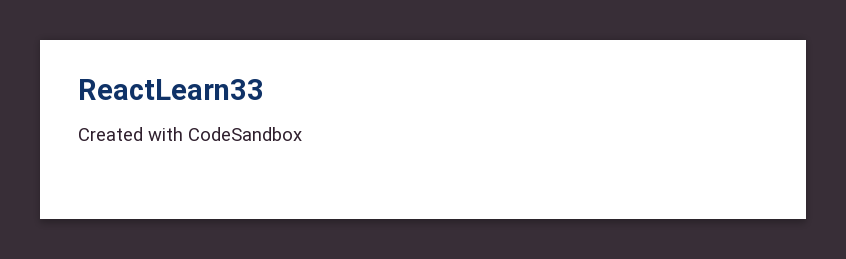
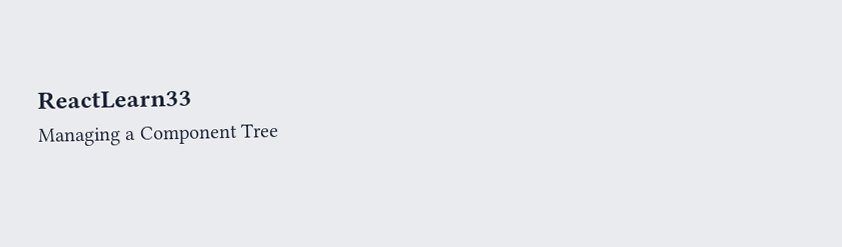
[78,127,302,141] Created with CodeSandbox -> [38,122,280,147] Managing a Component Tree

